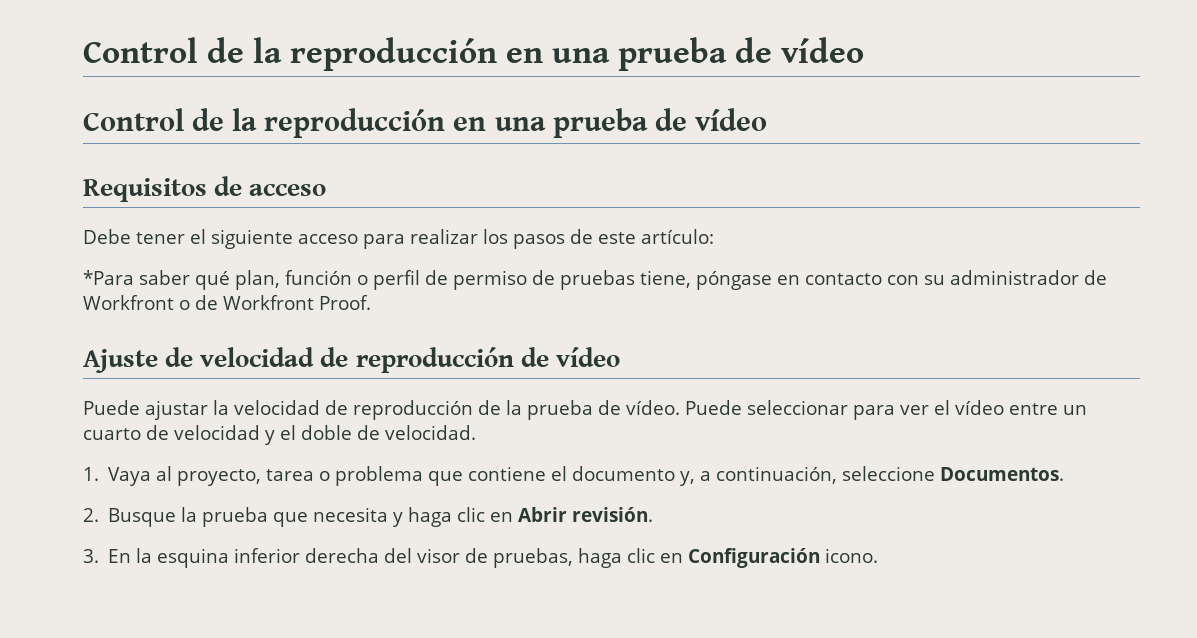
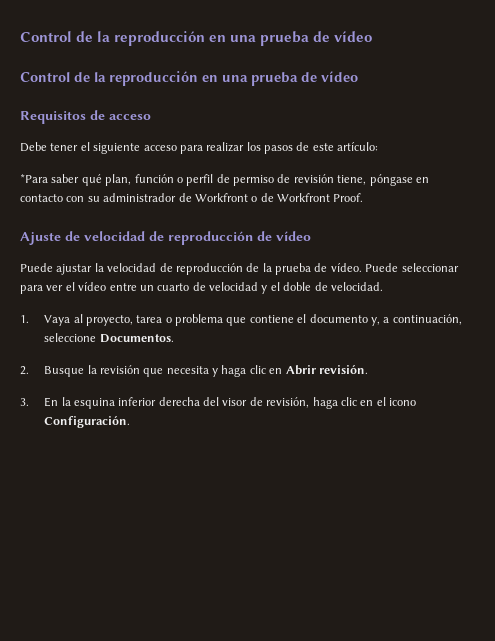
[560,270,635,290] pruebas -> [293,174,334,183] revisión
[202,507,269,527] prueba -> [99,365,140,374] revisión
[493,548,879,568] pruebas, haga clic en Configuración icono. -> [266,397,417,409] [44,416,131,428] revisión, haga clic en el icono Configuración.

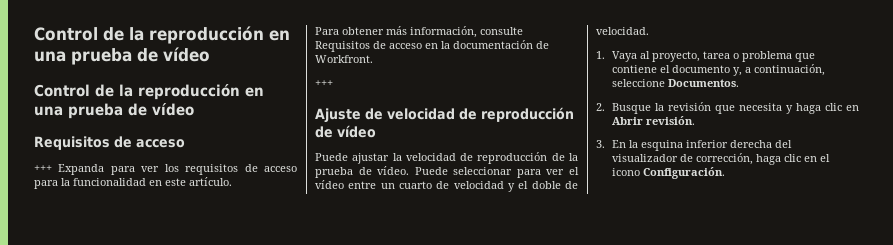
[20,142,379,154] [20,174,429,186] [20,193,364,202] Debe tener el siguiente acceso para realizar los pasos de este artículo: // *Para saber qué plan, función o perfil de permiso de revisión tiene, póngase en contacto con su administrador de Workfront o de Workfront Proof. -> [34,164,297,175] [34,177,232,189] [315,26,523,38] [315,40,549,52] [315,55,373,63] [315,80,333,87] +++ Expanda para ver los requisitos de acceso para la funcionalidad en este artículo. // Para obtener más información, consulte Requisitos de acceso en la documentación de Workfront. // +++
[222,397,310,408] visor de revisión, -> [612,153,754,165] visualizador de corrección,

